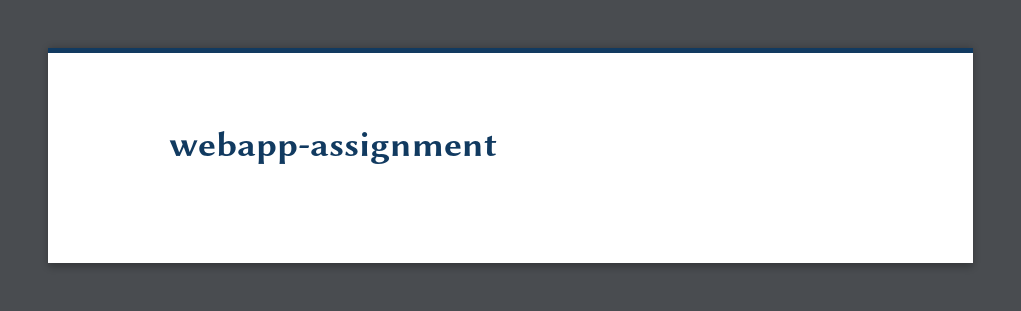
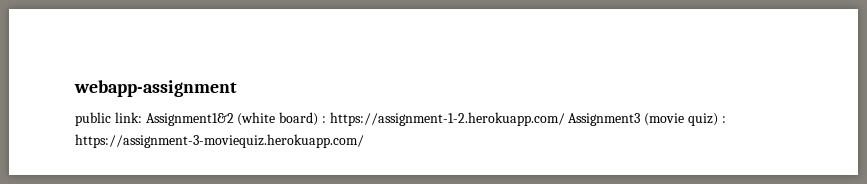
(497, 147) none -> [75,112,726,126] [75,134,364,148] // public link: Assignment1&2 (white board) : https://assignment-1-2.herokuapp.com/ Assignment3 (movie quiz) : https://assignment-3-moviequiz.herokuapp.com/

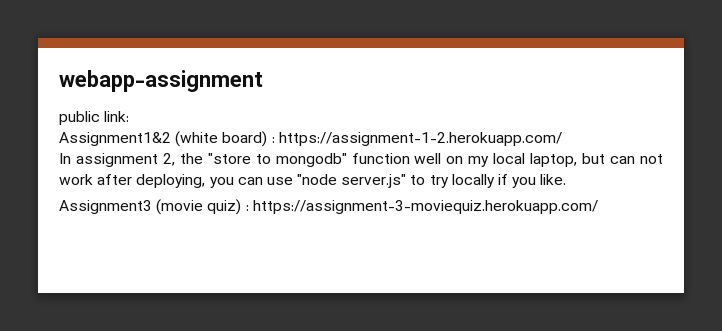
(142, 117) none -> (130, 116) //
(565, 119) none -> [59,153,663,167] [59,174,567,188] // In assignment 2, the "store to mongodb" function well on my local laptop, but can not work after deploying, you can use "node server.js" to try locally if you like. //

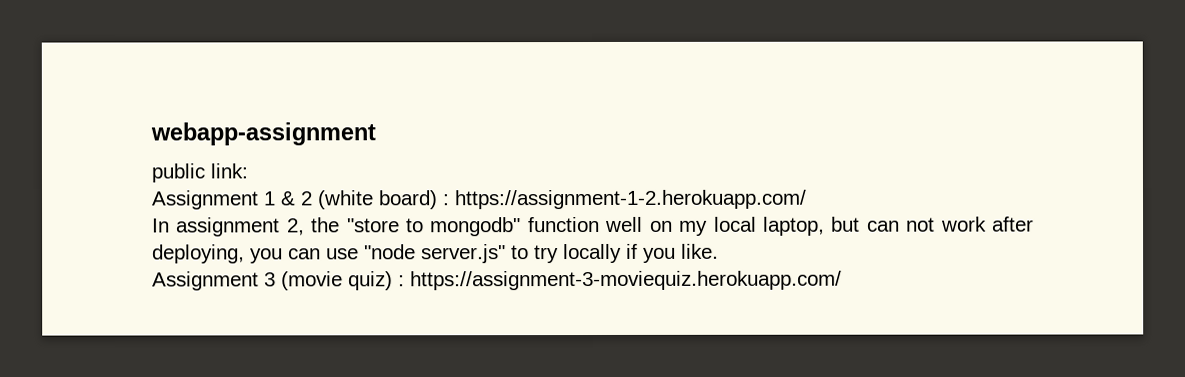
[59,132,171,146] Assignment1&2 -> [152,190,313,210] Assignment 1 & 2
[59,200,152,214] Assignment3 -> [152,271,276,291] Assignment 3

